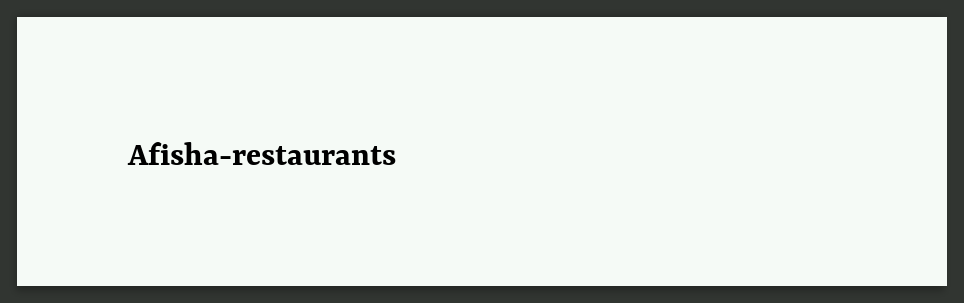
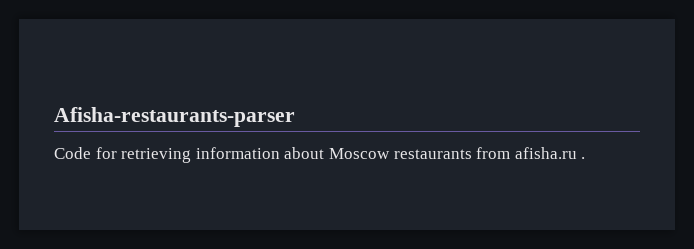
[127,142,396,165] Afisha-restaurants -> [54,107,295,127] [54,147,586,163] Afisha-restaurants-parser // Code for retrieving information about Moscow restaurants from afisha.ru .

